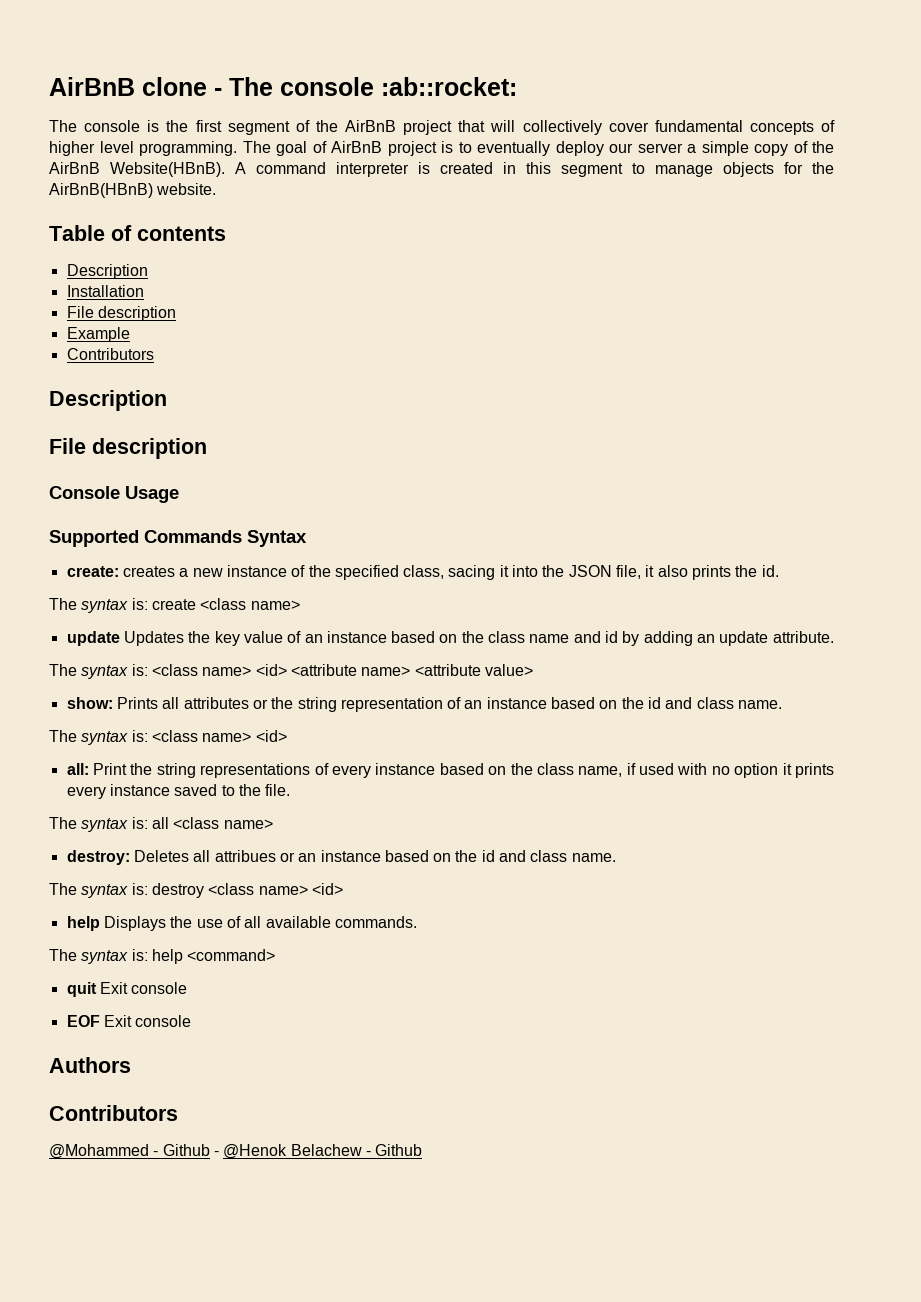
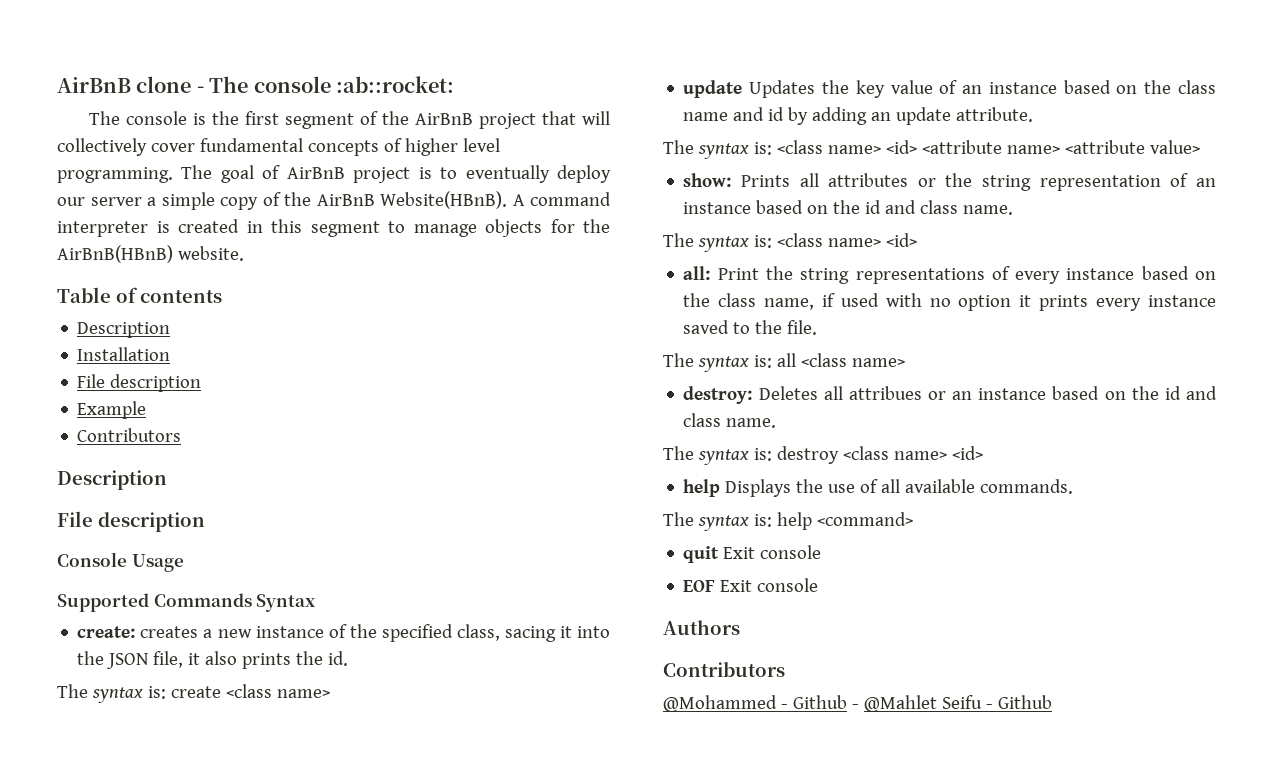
[223,1144,362,1159] @Henok Belachew -> [863,695,982,712] @Mahlet Seifu

